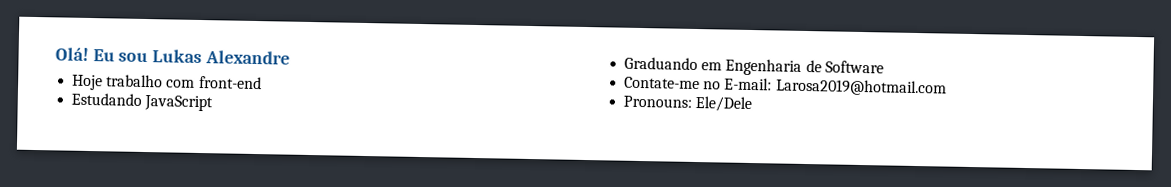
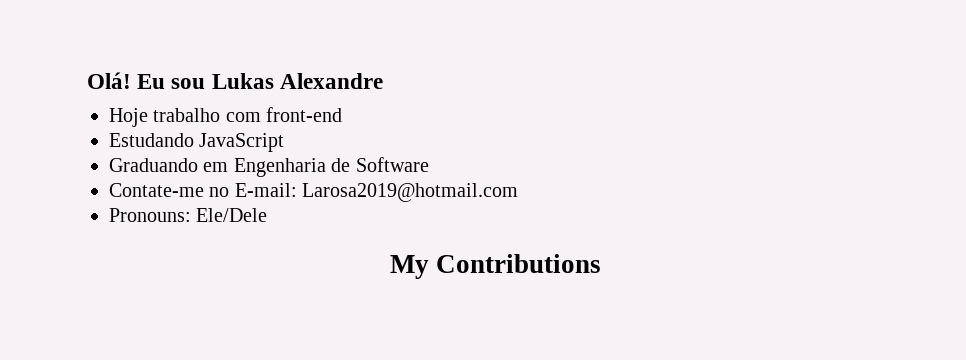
(753, 104) none -> [389,254,602,279] // My Contributions

